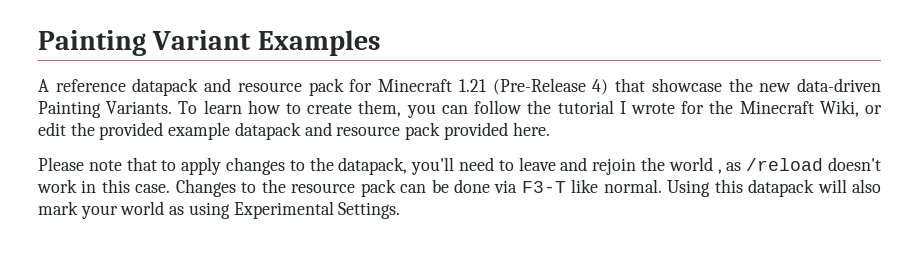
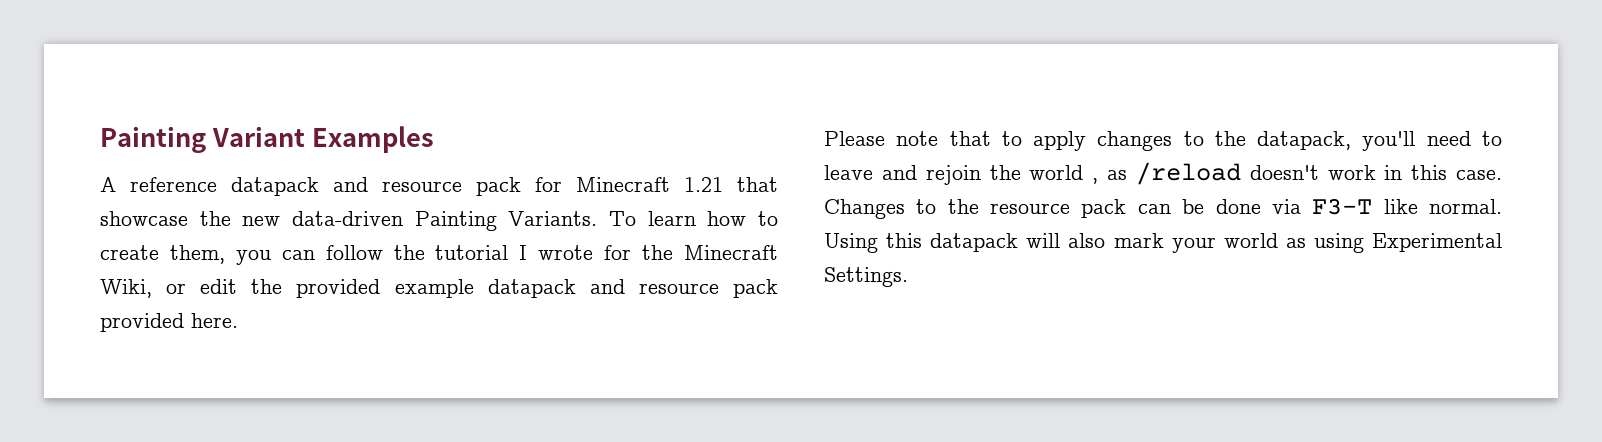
[492,78,609,95] (Pre-Release 4) -> (723, 184) none

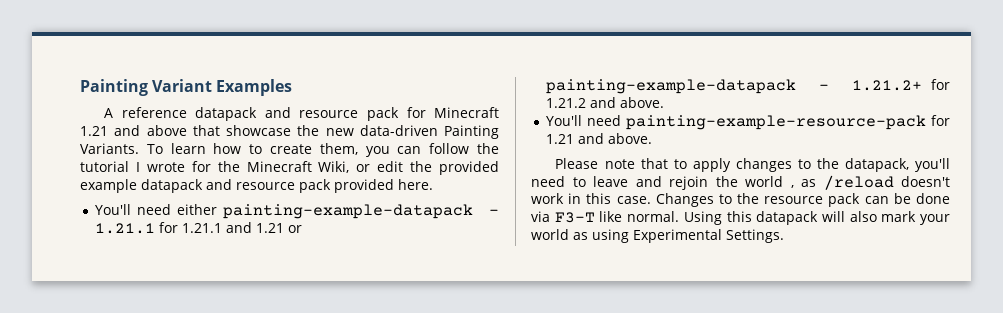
(723, 184) none -> [114,125,187,136] and above
(238, 320) none -> [94,204,499,219] [94,222,302,234] [545,79,950,94] [545,97,664,108] [545,115,950,130] [545,133,652,144] // You'll need either painting-example-datapack - 1.21.1 for 1.21.1 and 1.21 or painting-example-datapack - 1.21.2+ for 1.21.2 and above. // You'll need painting-example-resource-pack for 1.21 and above.

